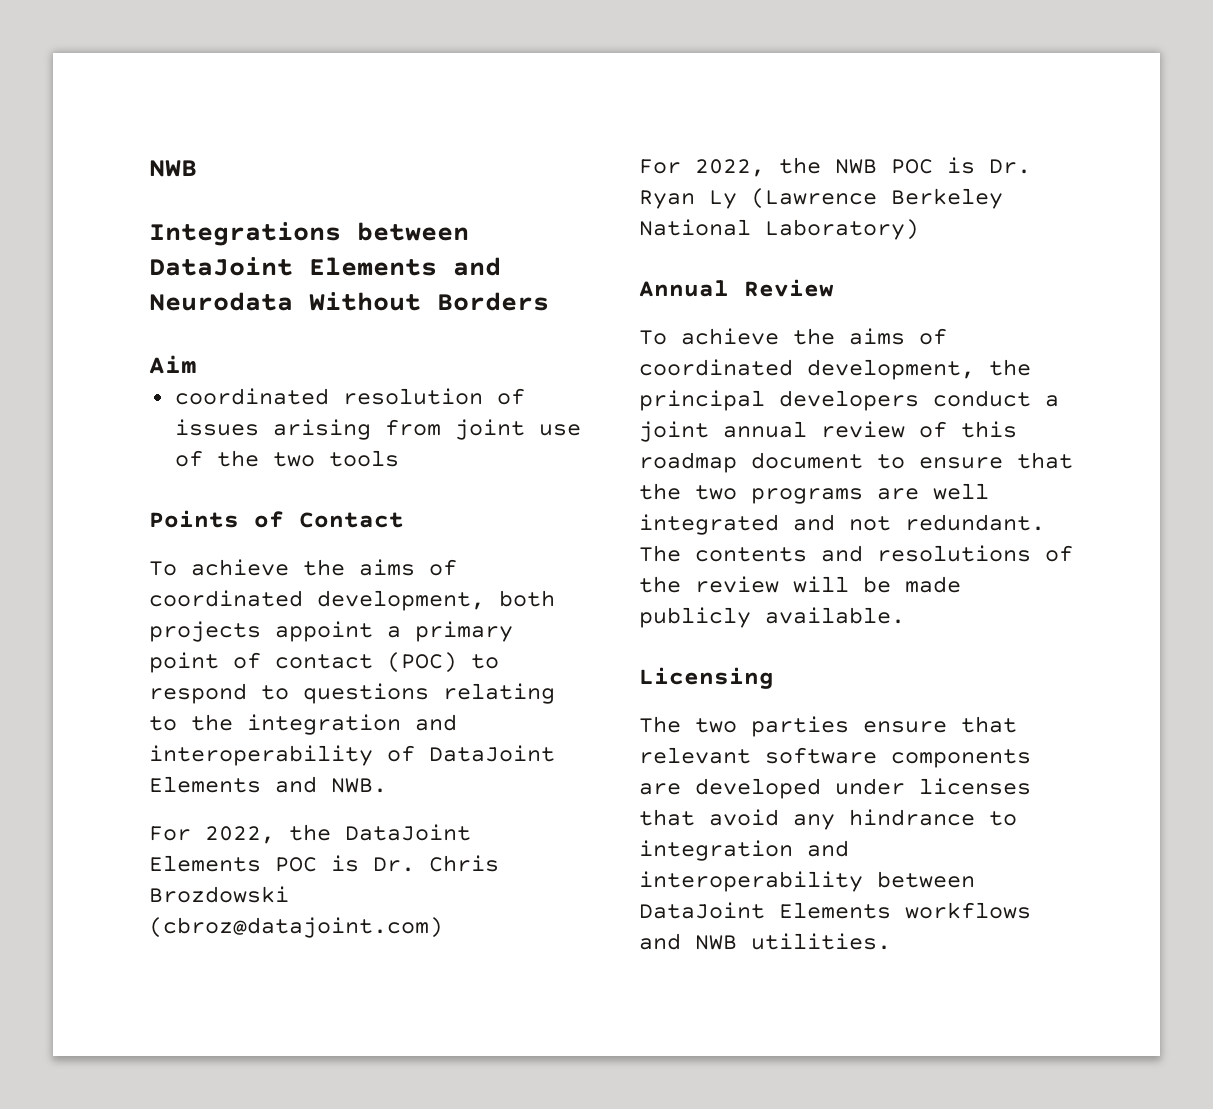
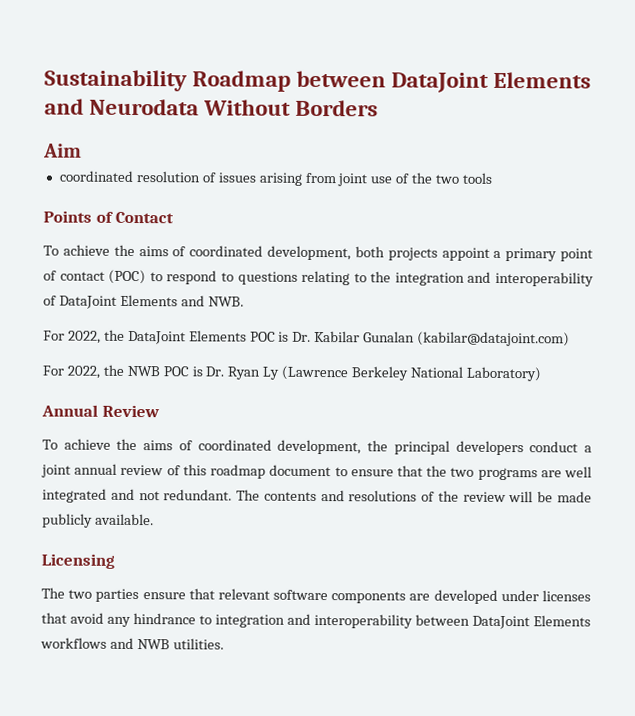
[149,160,197,177] [149,222,341,246] NWB // Integrations -> [44,69,292,92] Sustainability Roadmap
[429,855,499,872] [149,886,289,903] [149,917,443,938] Chris Brozdowski (cbroz@datajoint.com) -> [314,330,571,347] Kabilar Gunalan (kabilar@datajoint.com)

